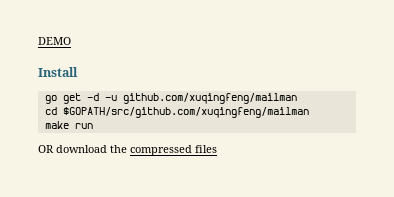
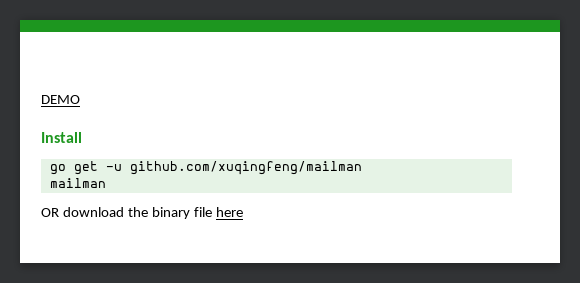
[86,93,99,101] -d -> (98, 168) none
[44,107,309,118] [44,121,93,129] cd $GOPATH/src/github.com/xuqingfeng/mailman // make run -> [49,178,106,188] mailman
[130,145,217,156] compressed files -> [151,207,243,219] binary file here

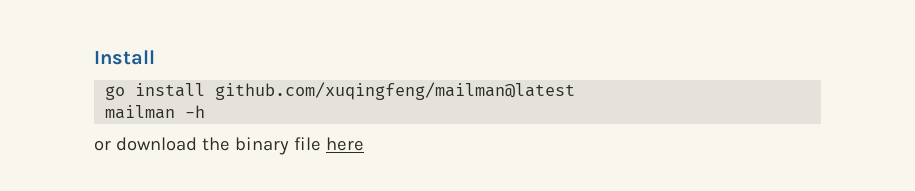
[41,95,80,104] DEMO // -> (94, 57) none
[73,161,362,175] get -u github.com/xuqingfeng/mailman -> [135,82,576,100] install github.com/xuqingfeng/mailman@latest
[41,208,59,217] // OR -> [185,105,206,118] [94,140,111,151] -h // or

